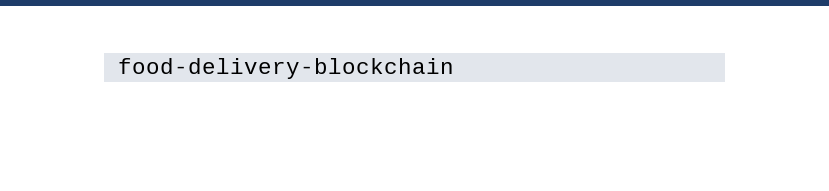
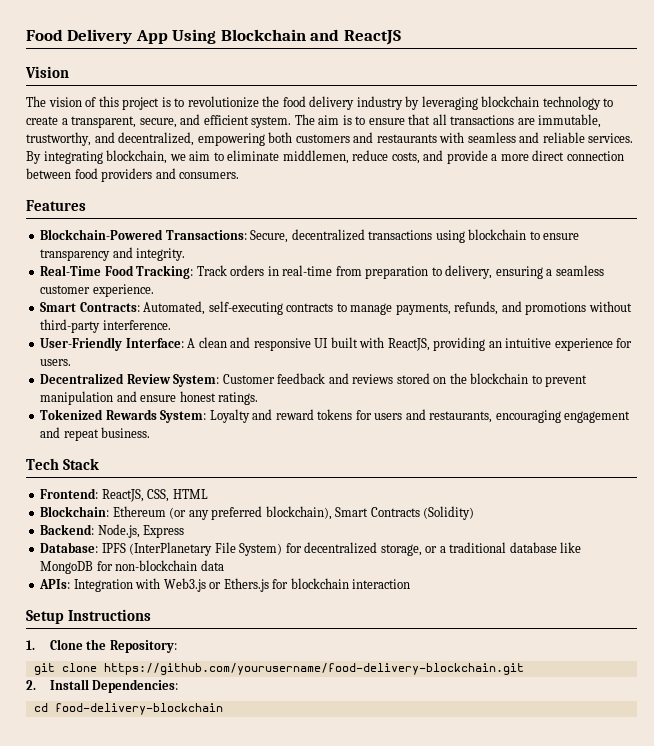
(117, 68) none -> [26,29,401,45] [25,66,69,78] [26,96,614,110] [26,114,602,128] [26,132,634,146] [26,150,624,164] [26,168,240,182] [26,200,86,211] [40,229,580,243] [40,247,186,261] [40,265,604,279] [40,284,154,297] [40,301,632,315] [40,319,171,333] [40,337,633,351] [40,359,72,366] [40,373,588,387] [40,391,259,405] [40,409,631,423] [40,427,151,441] [26,458,100,470] [40,488,208,502] [40,506,475,520] [40,524,185,538] [40,542,582,556] [40,560,224,574] [39,578,411,592] [26,609,152,624] [26,639,177,653] [33,663,524,675] [26,679,179,693] [33,703,48,712] Food Delivery App Using Blockchain and ReactJS // Vision // The vision of this project is to revolutionize the food delivery industry by leveraging blockchain technology to create a transparent, secure, and efficient system. The aim is to ensure that all transactions are immutable, trustworthy, and decentralized, empowering both customers and restaurants with seamless and reliable services. By integrating blockchain, we aim to eliminate middlemen, reduce costs, and provide a more direct connection between food providers and consumers. // Features // Blockchain-Powered Transactions: Secure, decentralized transactions using blockchain to ensure transparency and integrity. // Real-Time Food Tracking: Track orders in real-time from preparation to delivery, ensuring a seamless customer experience. // Smart Contracts: Automated, self-executing contracts to manage payments, refunds, and promotions without third-party interference. // User-Friendly Interface: A clean and responsive UI built with ReactJS, providing an intuitive experience for users. // Decentralized Review System: Customer feedback and reviews stored on the blockchain to prevent manipulation and ensure honest ratings. // Tokenized Rewards System: Loyalty and reward tokens for users and restaurants, encouraging engagement and repeat business. // Tech Stack // Frontend: ReactJS, CSS, HTML // Blockchain: Ethereum (or any preferred blockchain), Smart Contracts (Solidity) // Backend: Node.js, Express // Database: IPFS (InterPlanetary File System) for decentralized storage, or a traditional database like MongoDB for non-blockchain data // APIs: Integration with Web3.js or Ethers.js for blockchain interaction // Setup Instructions // 1. Clone the Repository: // git clone https://github.com/yourusername/food-delivery-blockchain.git // 2. Install Dependencies: // cd

